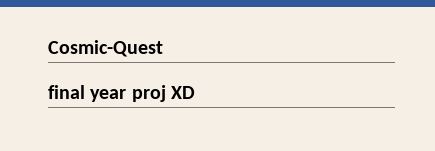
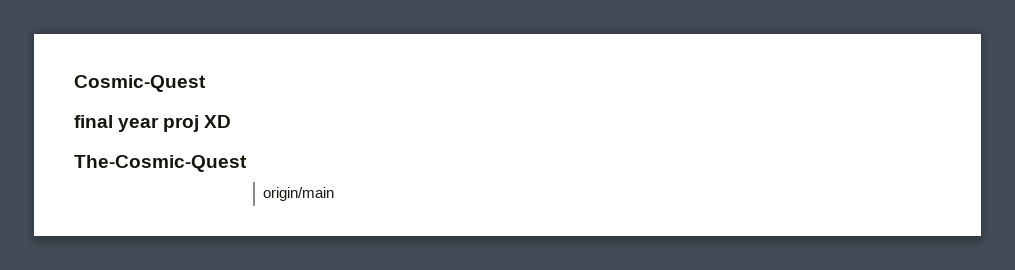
(195, 92) none -> [74,155,247,172] [263,187,335,201] // The-Cosmic-Quest // origin/main

